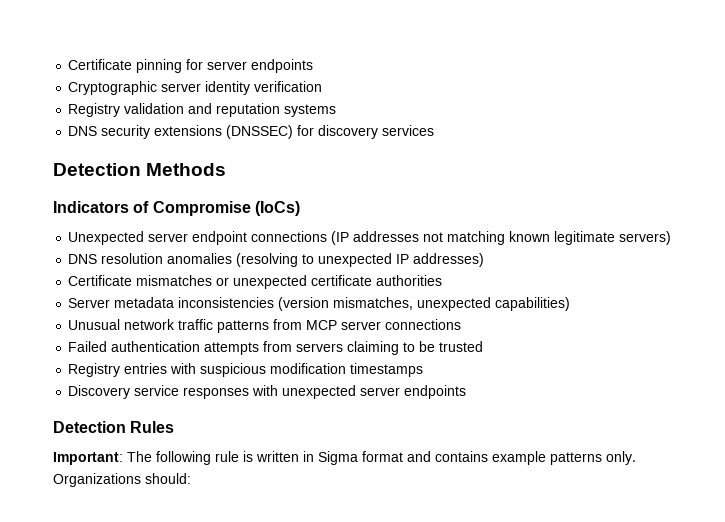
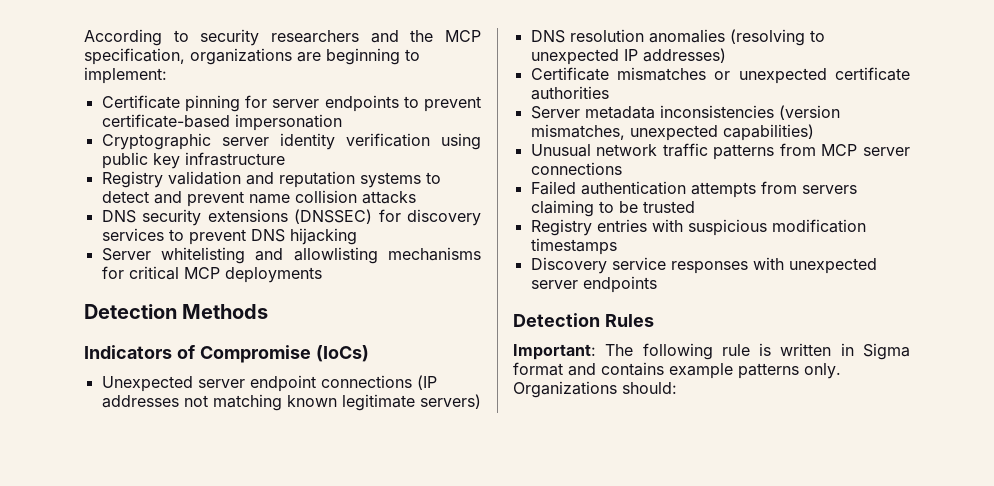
(68, 64) none -> [84,29,482,46] [84,48,420,65] [84,67,167,84] According to security researchers and the MCP specification, organizations are beginning to implement: //
(314, 66) none -> [403,96,481,112] [101,114,342,131] to prevent certificate-based impersonation
(323, 86) none -> [441,133,481,150] [101,152,285,169] using public key infrastructure
(337, 110) none -> [425,172,441,184] [101,190,416,207] to detect and prevent name collision attacks
(435, 130) none -> [168,228,357,245] [101,247,481,264] [101,266,322,283] to prevent DNS hijacking // Server whitelisting and allowlisting mechanisms for critical MCP deployments

